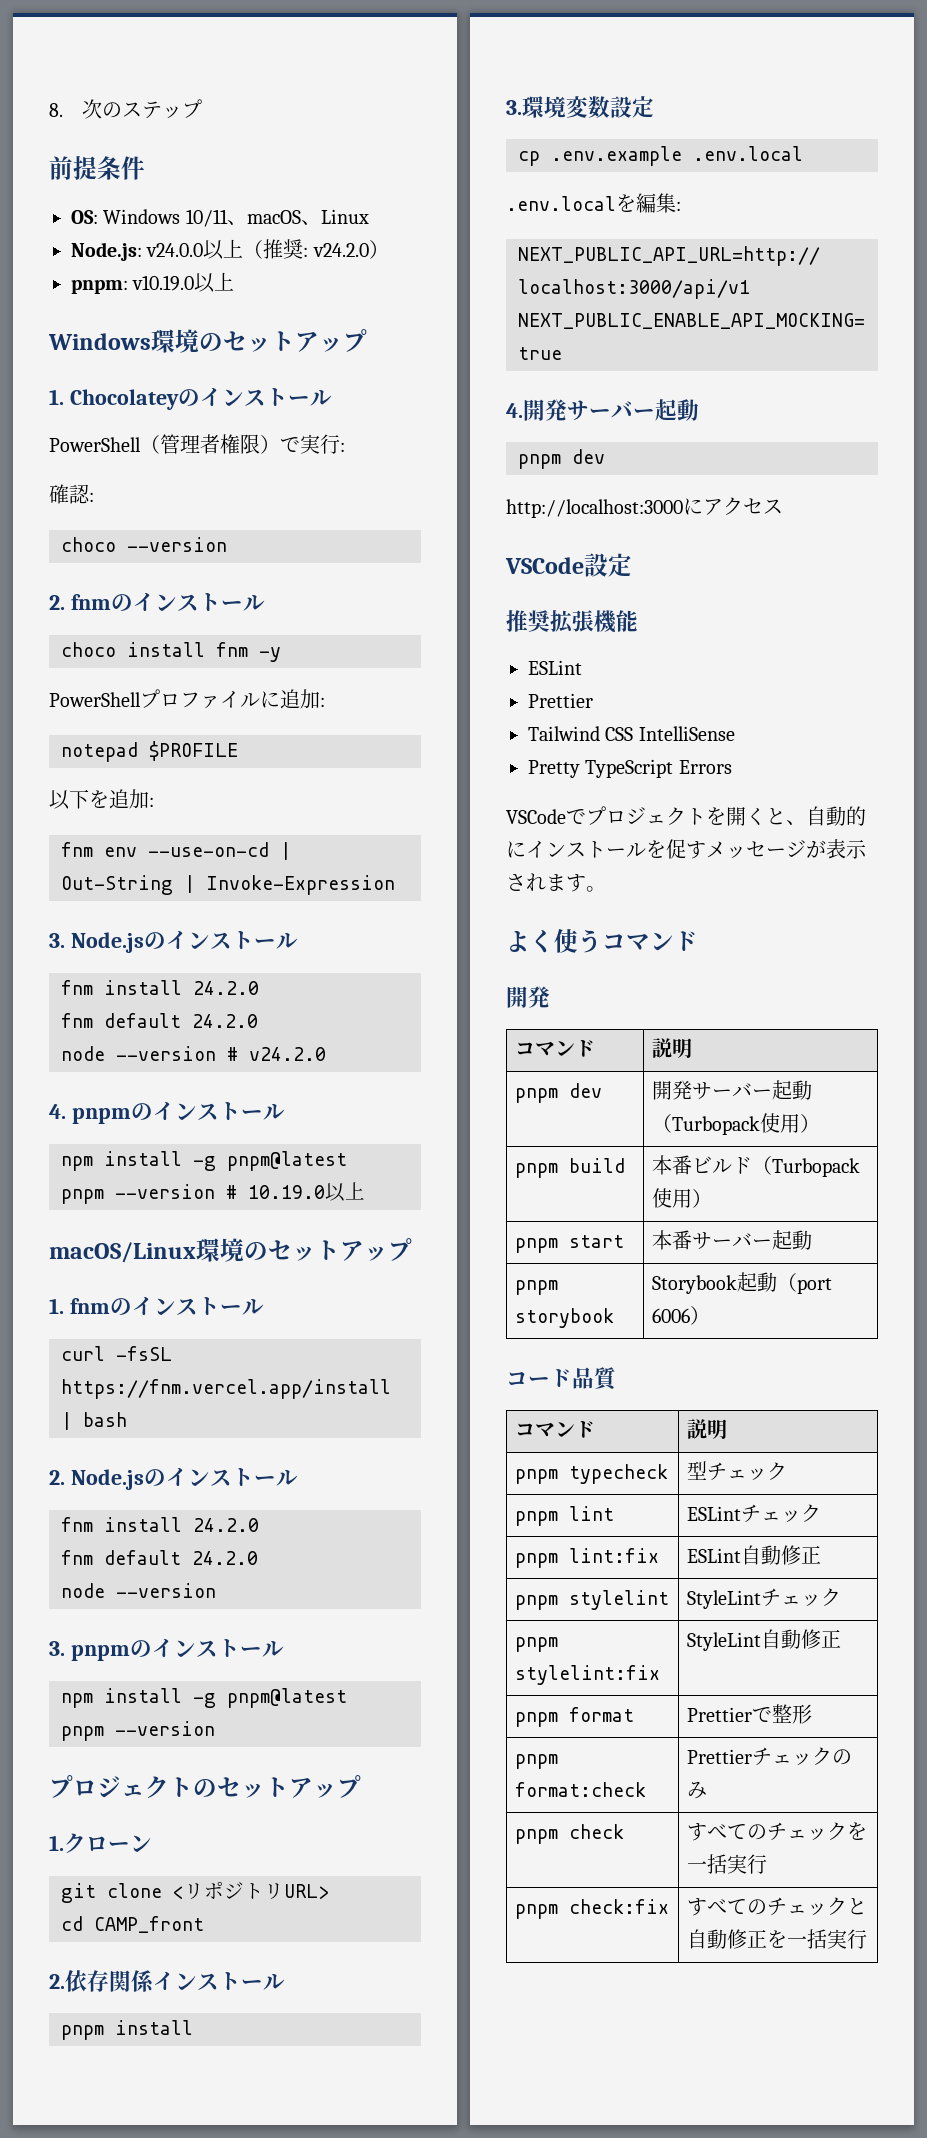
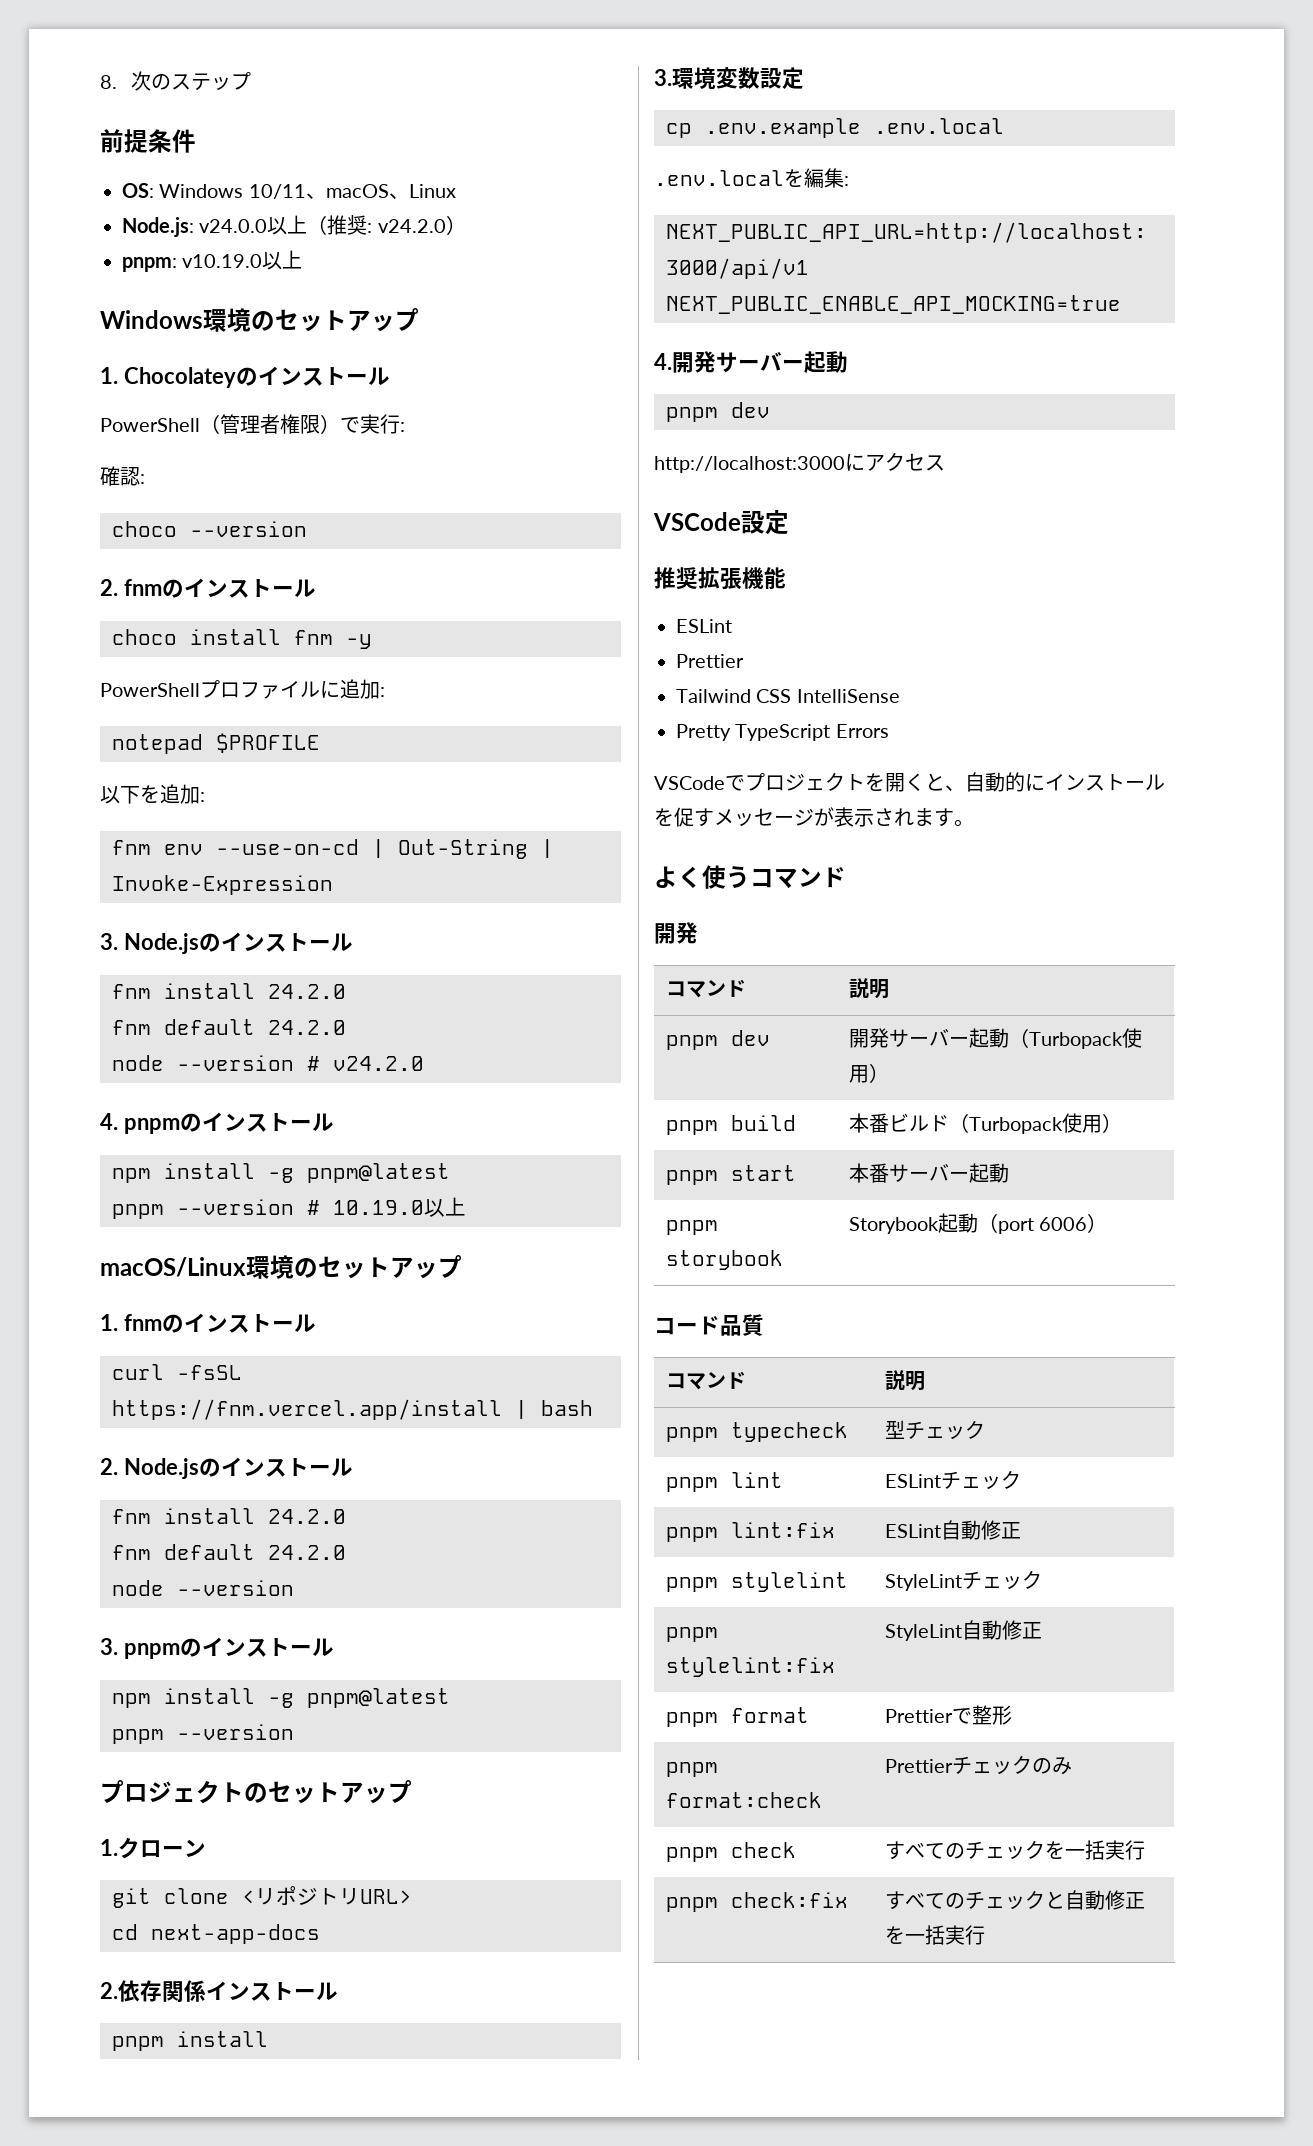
[94,1916,204,1933] CAMP_front -> [151,1924,320,1944] next-app-docs

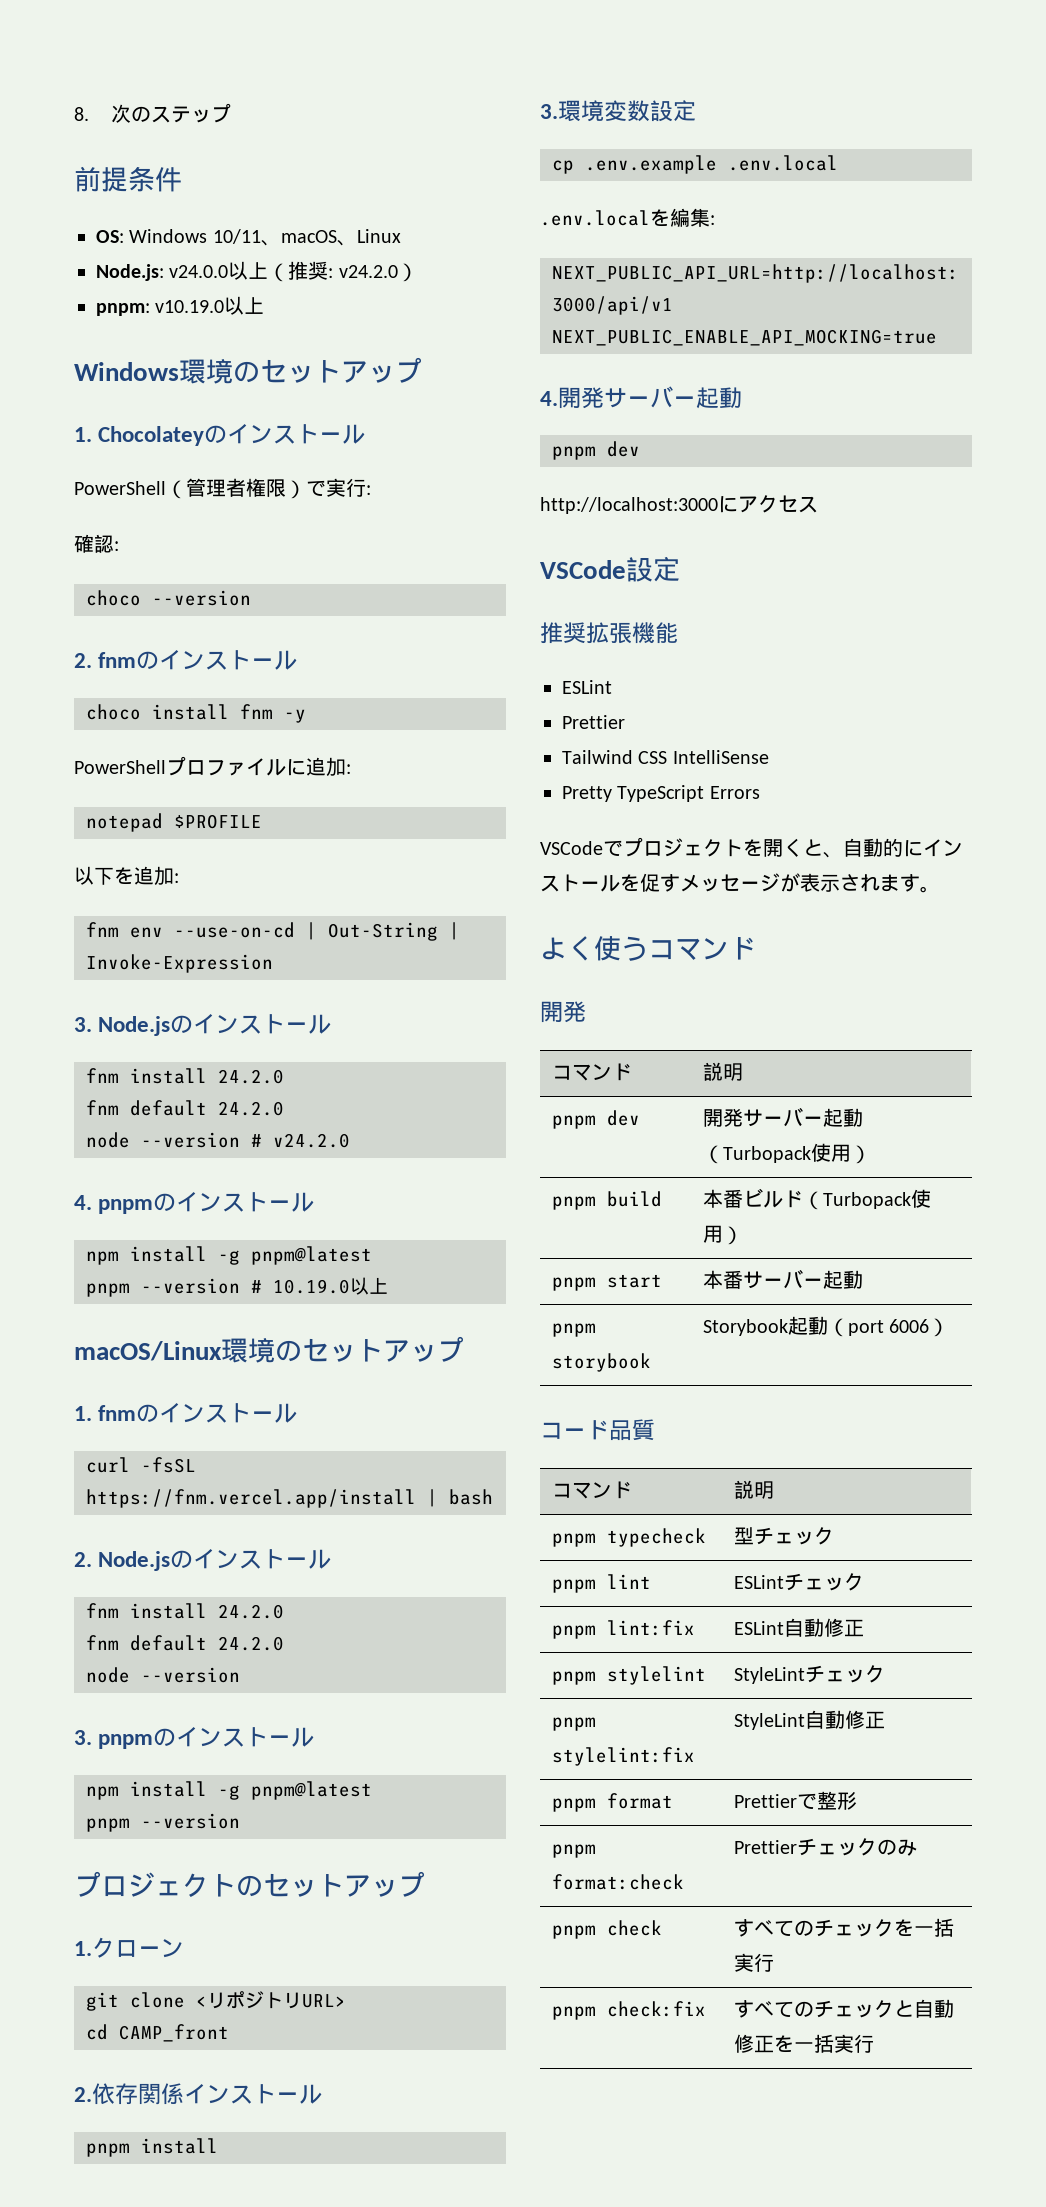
[151,1924,320,1944] next-app-docs -> [119,2024,229,2042] CAMP_front

